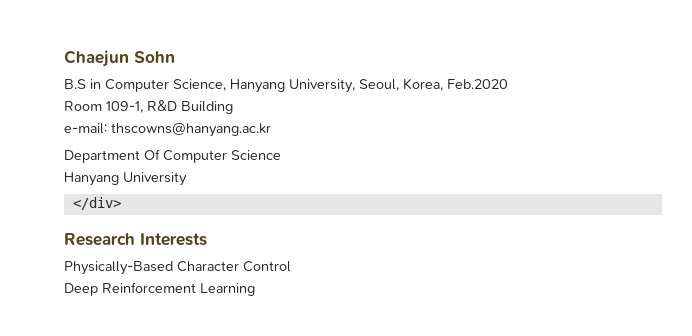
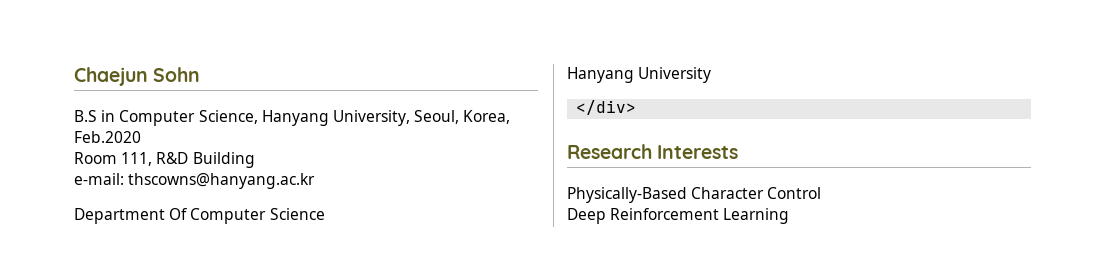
[106,101,143,113] 109-1, -> [121,152,153,166] 111,

